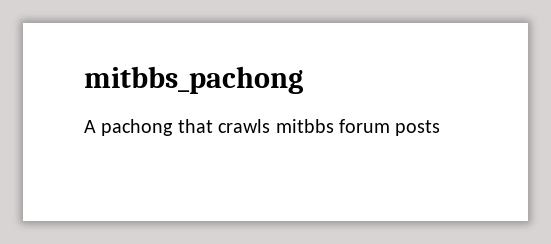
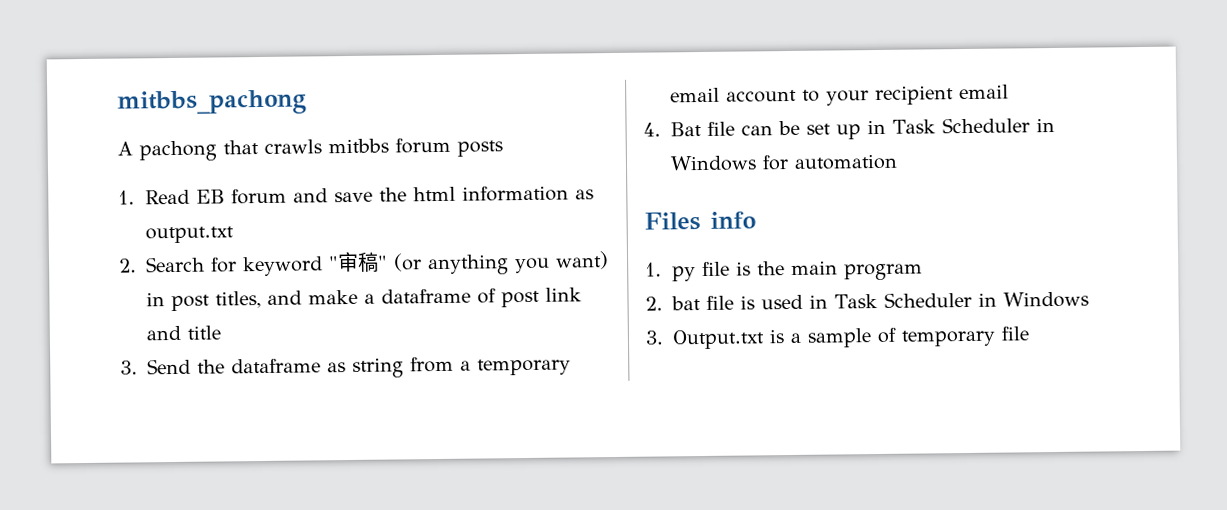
(441, 128) none -> [118,185,594,205] [144,226,234,244] [119,251,609,277] [146,287,582,312] [146,325,221,341] [120,356,571,378] [670,84,1009,106] [643,117,1055,140] [670,153,898,172] [644,211,756,231] [645,260,923,282] [645,291,1089,311] [645,326,1029,350] // 1. Read EB forum and save the html information as output.txt // 2. Search for keyword "审稿" (or anything you want) in post titles, and make a dataframe of post link and title // 3. Send the dataframe as string from a temporary email account to your recipient email // 4. Bat file can be set up in Task Scheduler in Windows for automation // Files info // 1. py file is the main program // 2. bat file is used in Task Scheduler in Windows // 3. Output.txt is a sample of temporary file

